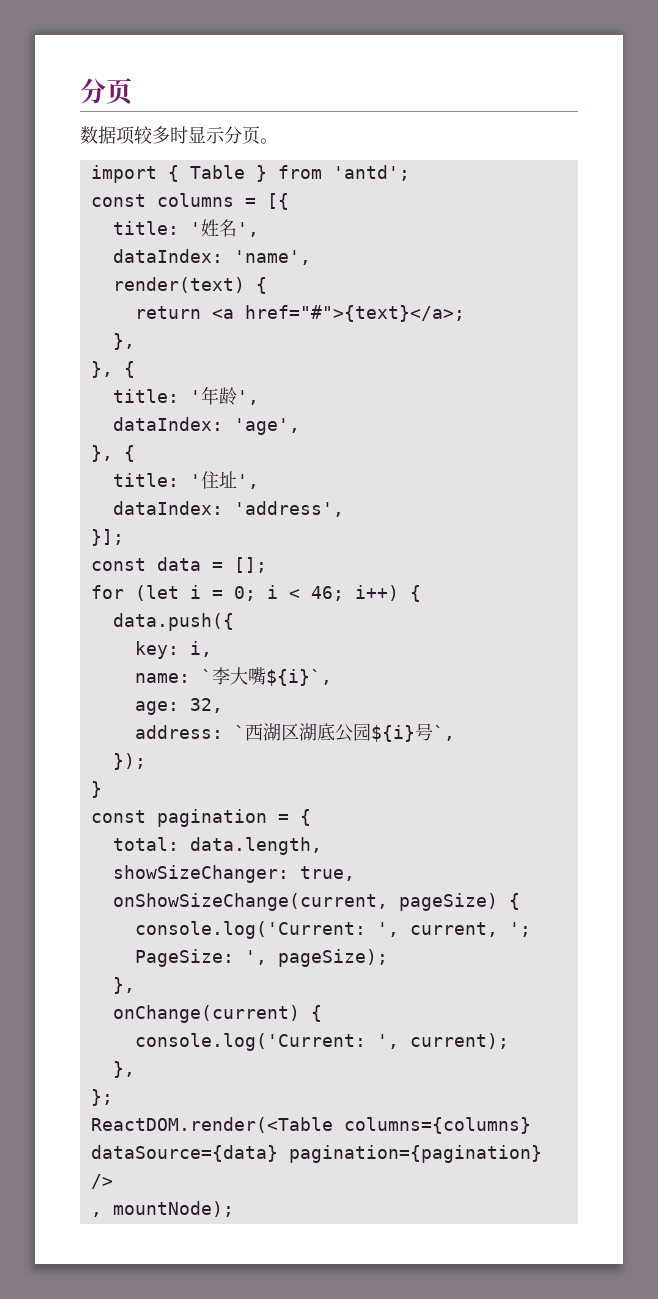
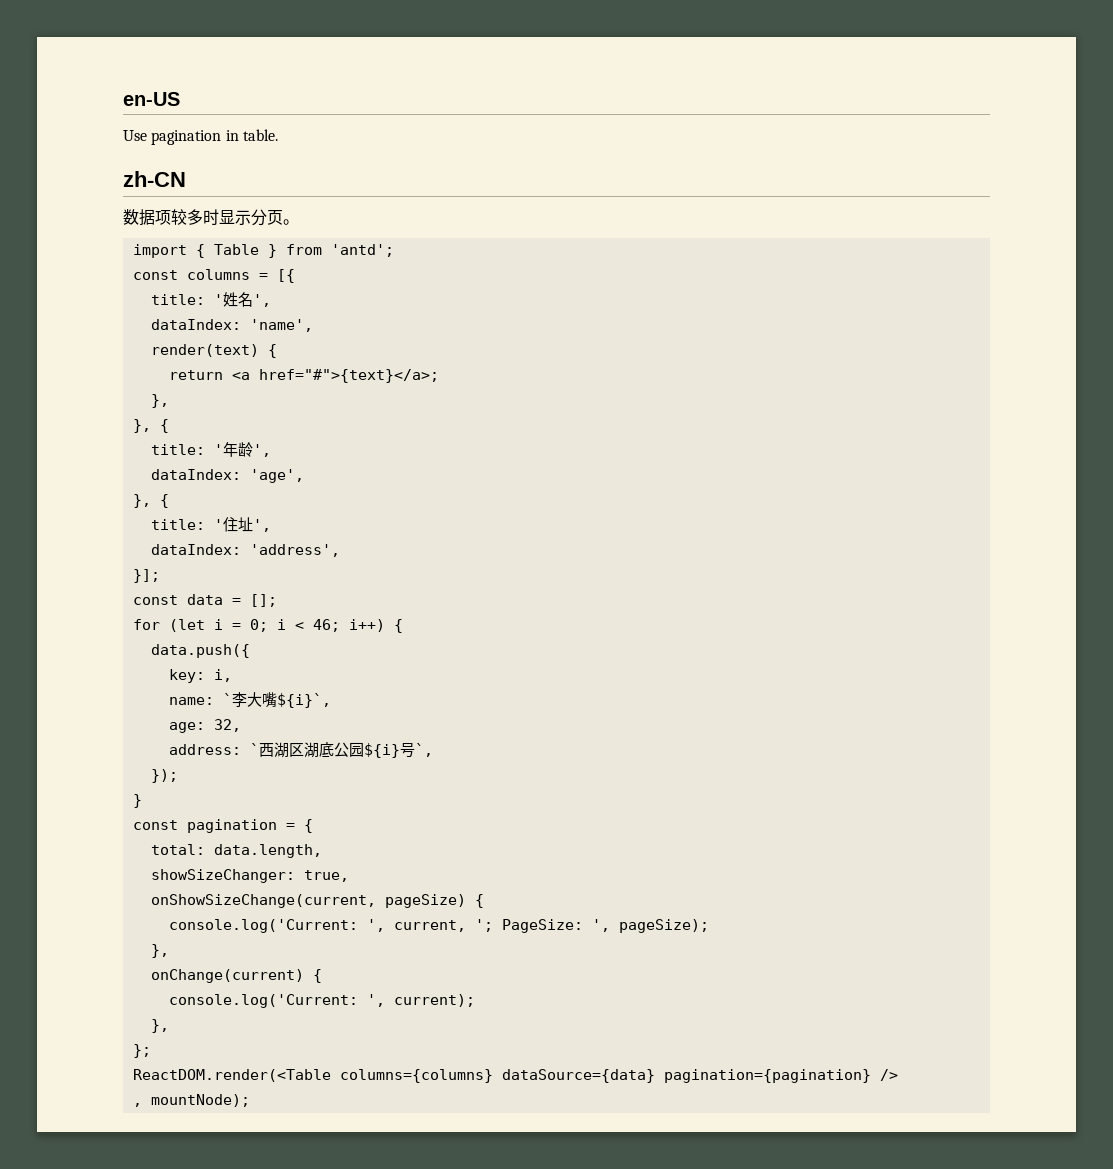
[80,78,132,105] 分页 -> [123,92,180,106] [123,129,278,145] [123,171,186,187] en-US // Use pagination in table. // zh-CN

